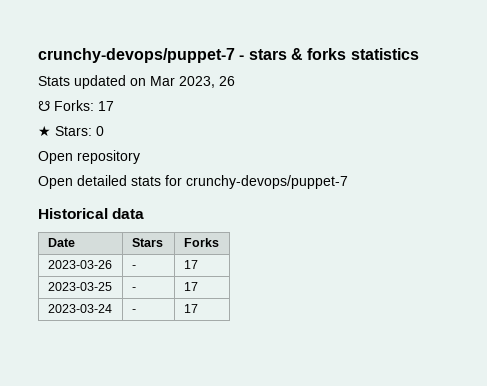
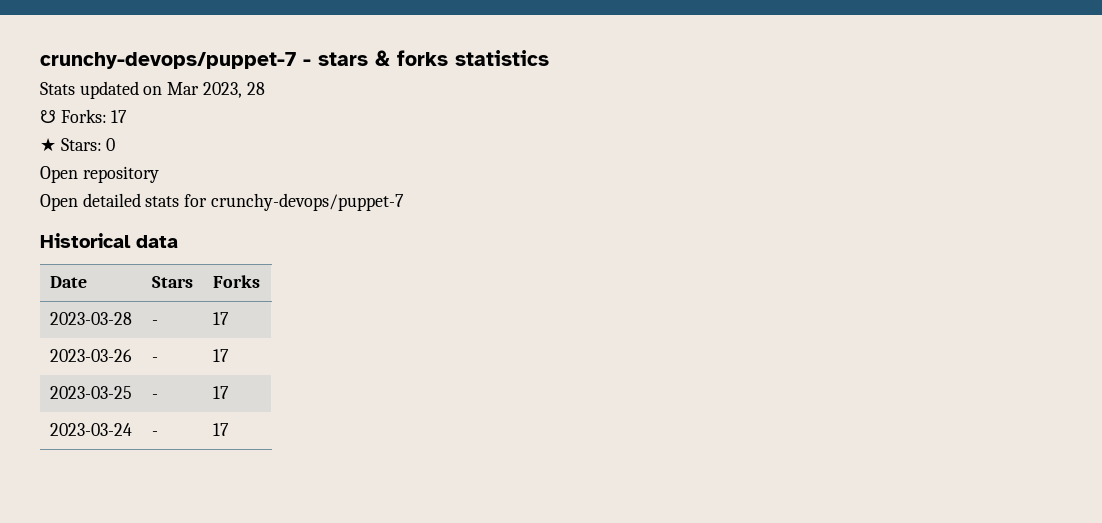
[219,76,235,86] 26 -> [246,82,265,95] 28
(219, 242) none -> [49,312,132,325] [151,320,158,325] [212,312,229,325] // 2023-03-28 | - | 17

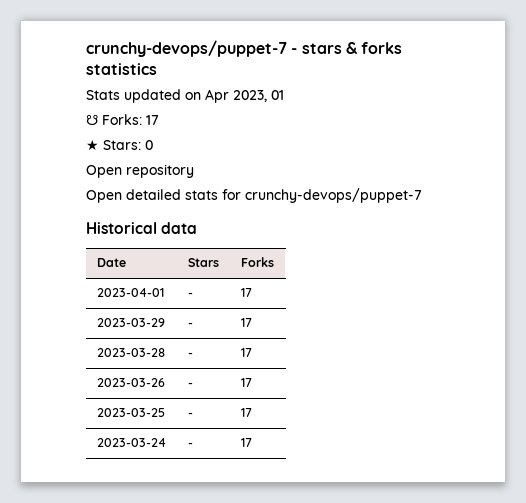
[167,82,265,98] Mar 2023, 28 -> [205,89,284,103] Apr 2023, 01
(260, 281) none -> [96,288,164,297] [187,293,193,297] [240,288,252,297] [96,318,165,327] [187,323,193,327] [240,318,252,327] // 2023-04-01 | - | 17 // 2023-03-29 | - | 17

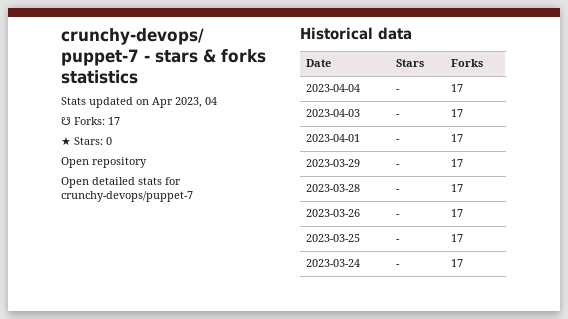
[271,90,284,100] 01 -> [205,97,217,105] 04
(274, 262) none -> [305,84,360,92] [395,89,400,92] [450,84,463,92] [305,109,360,117] [395,114,400,117] [450,109,463,117] // 2023-04-04 | - | 17 // 2023-04-03 | - | 17

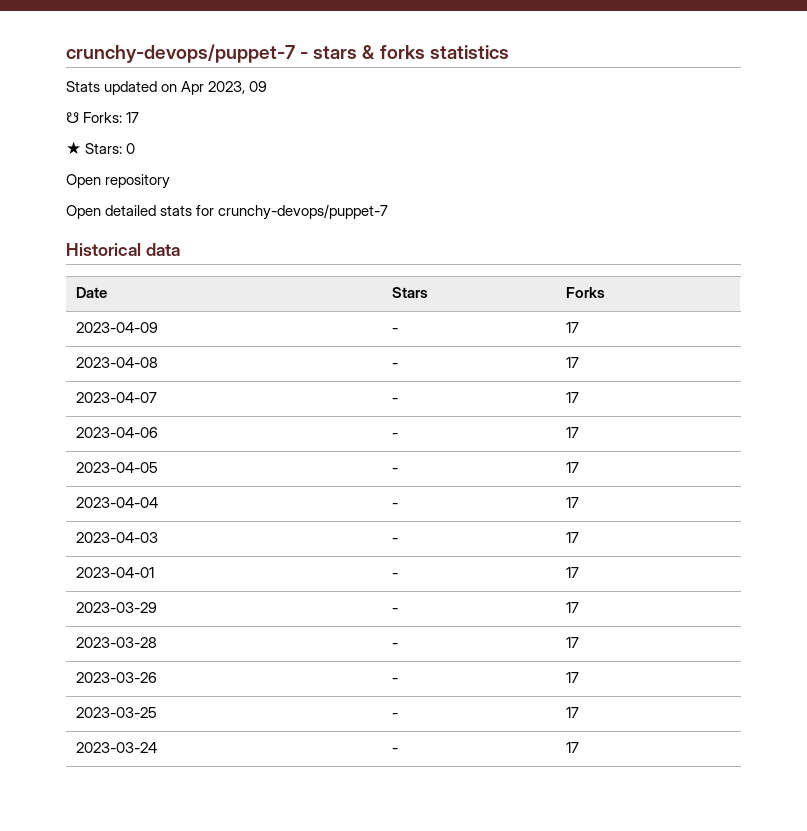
[205,97,217,105] 04 -> [249,81,268,92] 09
(483, 63) none -> [75,322,158,333] [391,328,398,333] [565,322,579,333] [75,357,158,368] [391,363,398,368] [565,357,579,368] [75,392,157,403] [391,398,398,403] [565,392,579,403] [75,427,158,438] [391,433,398,438] [565,427,579,438] [75,462,158,473] [391,468,398,473] [565,462,579,473] // 2023-04-09 | - | 17 // 2023-04-08 | - | 17 // 2023-04-07 | - | 17 // 2023-04-06 | - | 17 // 2023-04-05 | - | 17

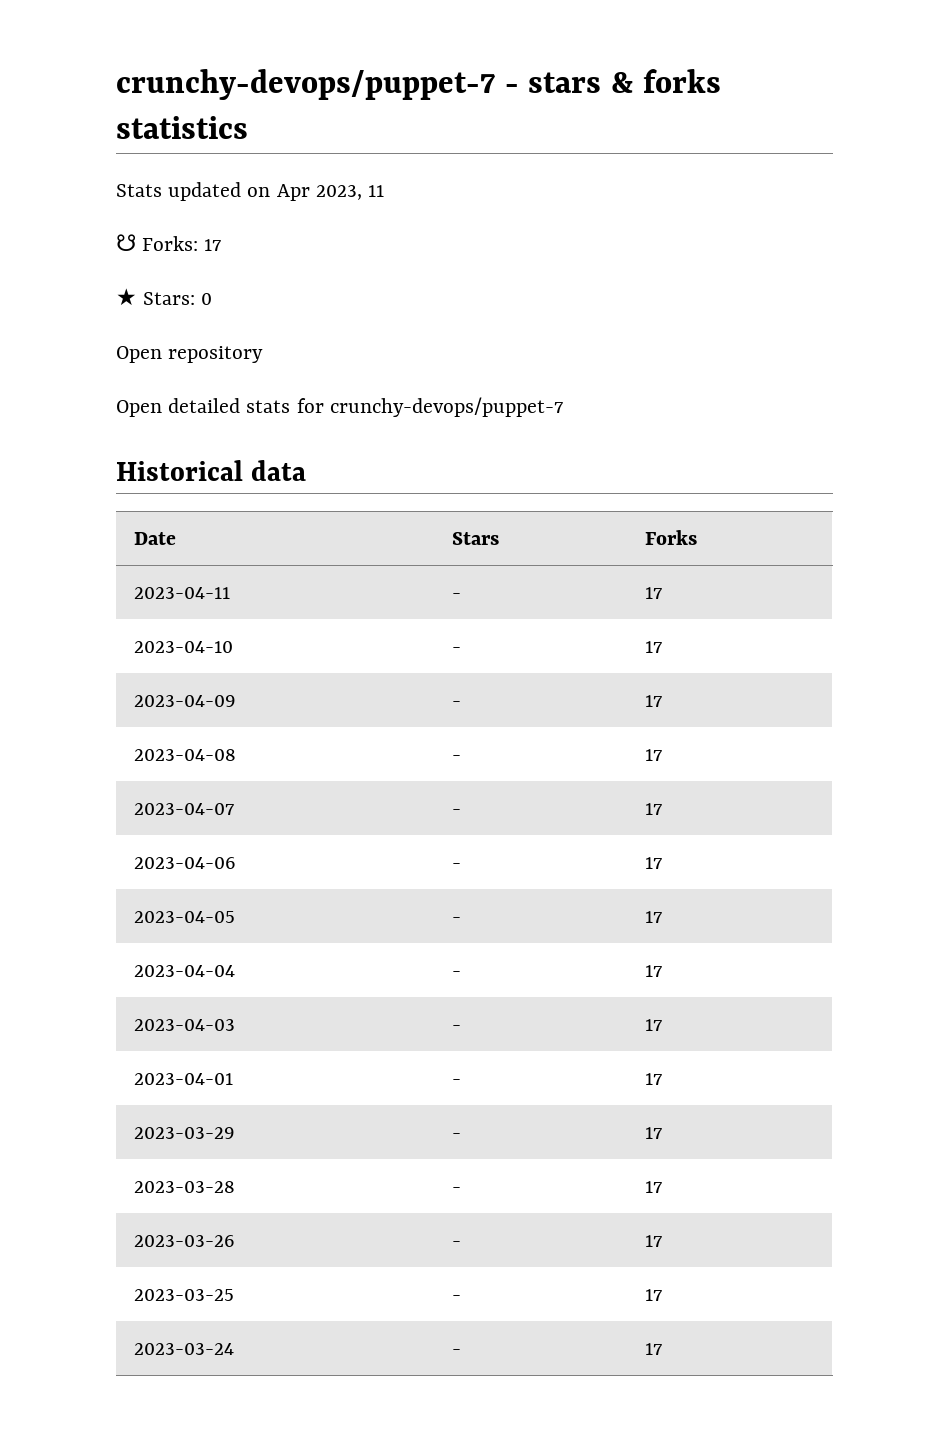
[249,81,268,92] 09 -> [368,185,385,197] 11
(605, 292) none -> [134,587,231,599] [452,593,462,599] [645,587,663,599] [134,641,234,653] [452,647,462,653] [645,641,663,653] // 2023-04-11 | - | 17 // 2023-04-10 | - | 17

